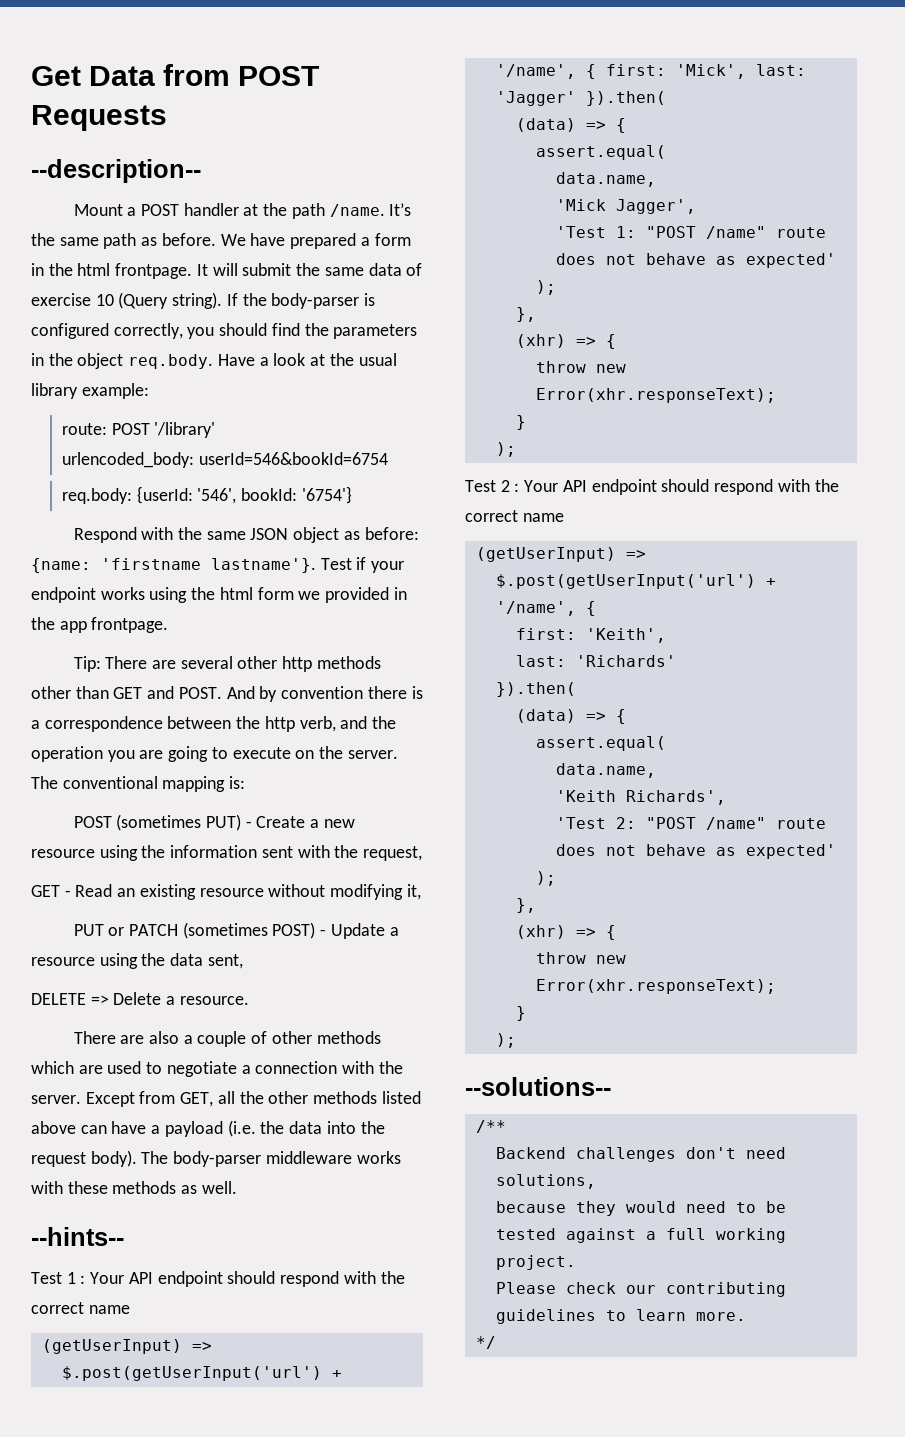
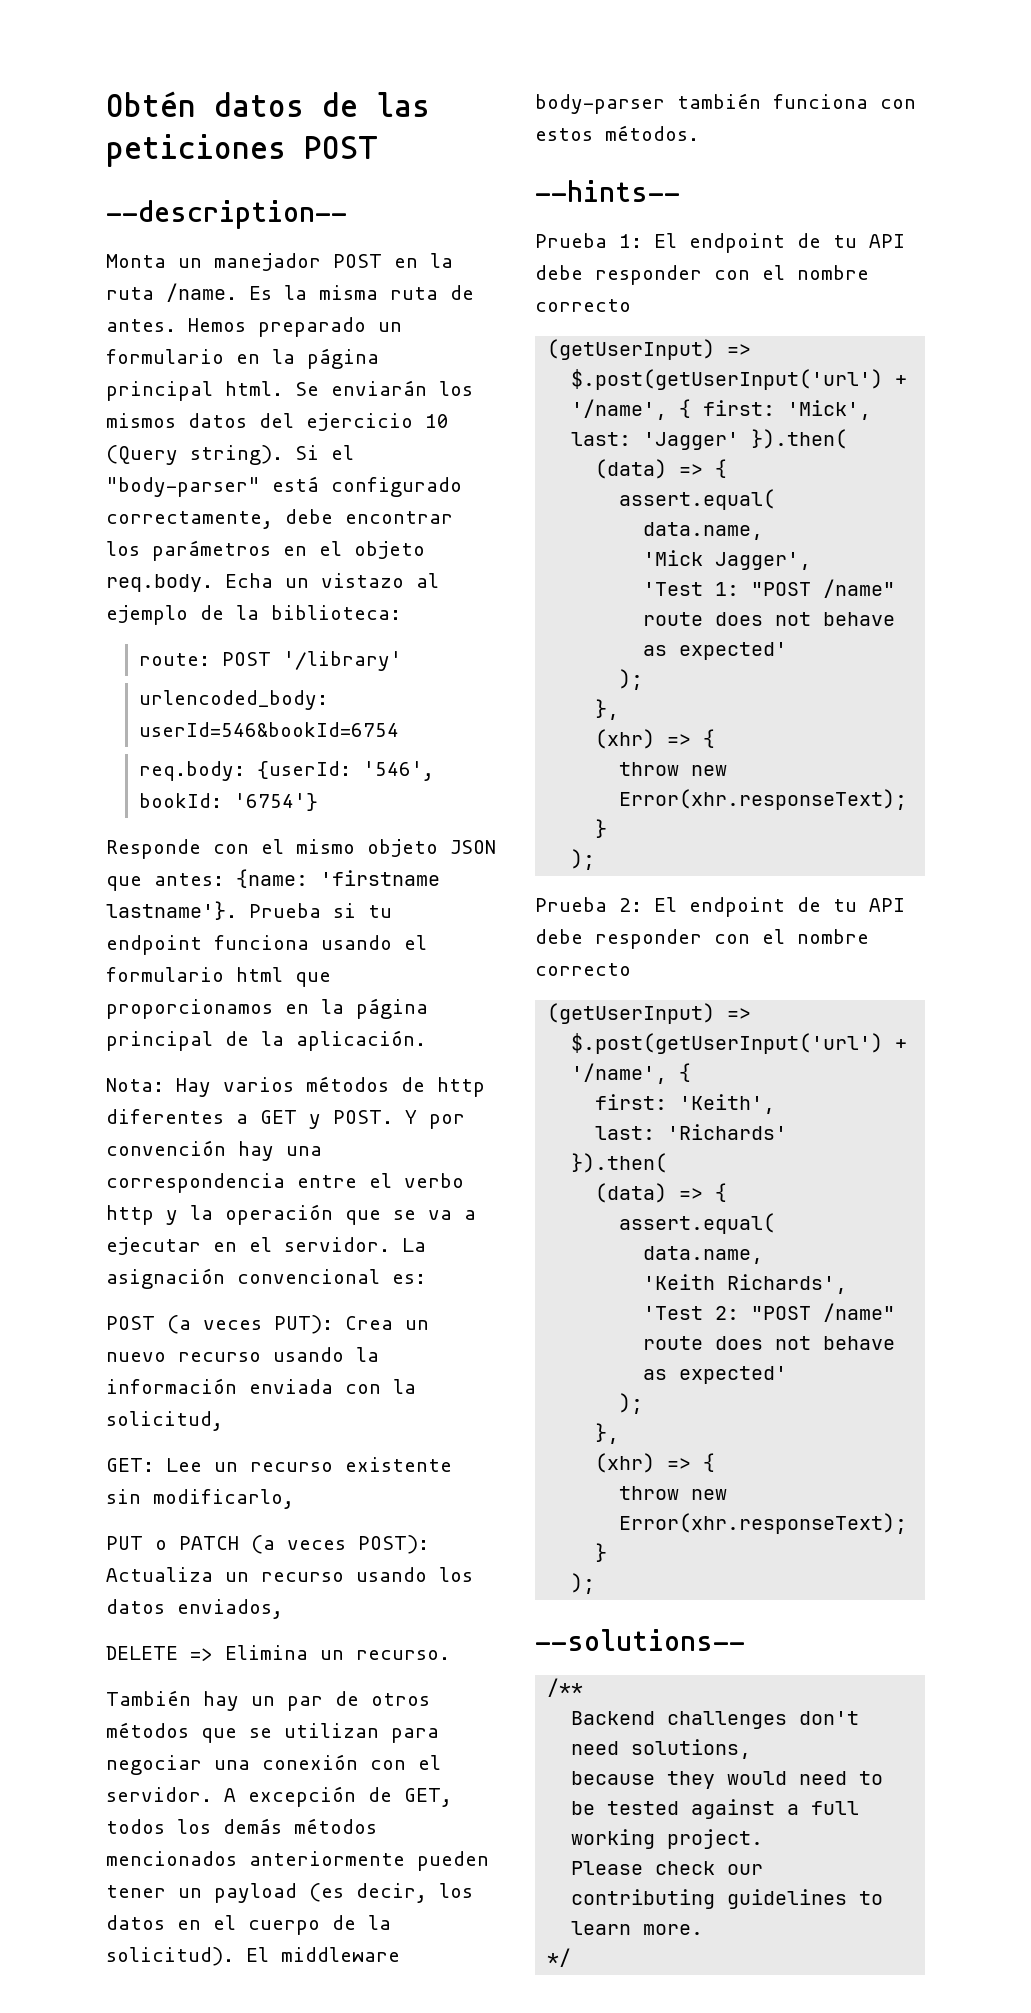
[31,64,320,86] [31,105,167,131] Get Data from POST Requests -> [106,91,430,117] [106,134,378,167] Obtén datos de las peticiones POST
[73,203,412,219] [31,233,411,249] [31,263,423,279] [31,292,376,309] [31,323,418,339] [31,353,397,369] [31,383,149,399] Mount a POST handler at the path /name. It’s the same path as before. We have prepared a form in the html frontpage. It will submit the same data of exercise 10 (Query string). If the body-parser is configured correctly, you should find the parameters in the object req.body. Have a look at the usual library example: -> [106,253,453,271] [106,283,474,302] [106,317,402,337] [106,348,379,369] [106,380,473,401] [106,413,449,431] [106,445,354,465] [106,476,462,497] [106,509,453,529] [106,540,425,561] [106,573,439,592] [106,605,401,625] Monta un manejador POST en la ruta /name. Es la misma ruta de antes. Hemos preparado un formulario en la página principal html. Se enviarán los mismos datos del ejercicio 10 (Query string). Si el "body-parser" está configurado correctamente, debe encontrar los parámetros en el objeto req.body. Echa un vistazo al ejemplo de la biblioteca:
[73,527,419,543] [31,557,405,573] [31,587,407,603] [31,617,169,633] [73,656,381,672] [31,686,423,702] [31,716,397,732] [31,746,398,762] [31,776,246,792] [73,814,355,831] [31,845,423,861] [31,884,421,900] [73,922,399,939] [31,953,243,969] [31,992,249,1005] [73,1031,381,1047] [31,1061,403,1077] [31,1091,421,1107] [31,1120,385,1137] [31,1150,401,1167] [31,1181,237,1194] [31,1227,124,1246] [31,1271,405,1287] [31,1302,130,1314] Respond with the same JSON object as before: {name: 'firstname lastname'}. Test if your endpoint works using the html form we provided in the app frontpage. // Tip: There are several other http methods other than GET and POST. And by convention there is a correspondence between the http verb, and the operation you are going to execute on the server. The conventional mapping is: // POST (sometimes PUT) - Create a new resource using the information sent with the request, // GET - Read an existing resource without modifying it, // PUT or PATCH (sometimes POST) - Update a resource using the data sent, // DELETE => Delete a resource. // There are also a couple of other methods which are used to negotiate a connection with the server. Except from GET, all the other methods listed above can have a payload (i.e. the data into the request body). The body-parser middleware works with these methods as well. // --hints-- // Test 1 : Your API endpoint should respond with the correct name -> [106,839,496,859] [106,869,440,891] [106,901,392,920] [106,935,427,955] [106,967,331,987] [106,998,428,1019] [106,1030,426,1051] [106,1076,485,1097] [106,1109,465,1129] [106,1140,322,1161] [106,1173,464,1193] [106,1204,476,1225] [106,1237,426,1255] [106,1268,426,1289] [106,1315,429,1334] [106,1347,379,1362] [106,1378,416,1394] [106,1411,223,1431] [106,1457,452,1472] [106,1489,294,1509] [106,1535,429,1554] [106,1567,473,1582] [106,1599,283,1619] [106,1645,450,1661] [106,1690,430,1711] [106,1722,439,1743] [106,1754,441,1775] [106,1786,452,1807] [106,1818,377,1834] [106,1851,489,1871] [106,1883,473,1903] [106,1915,391,1935] [106,1947,400,1966] [535,93,916,114] [535,125,699,141] [535,180,680,202] [535,233,905,253] [535,265,869,285] [535,299,631,312] Responde con el mismo objeto JSON que antes: {name: 'firstname lastname'}. Prueba si tu endpoint funciona usando el formulario html que proporcionamos en la página principal de la aplicación. // Nota: Hay varios métodos de http diferentes a GET y POST. Y por convención hay una correspondencia entre el verbo http y la operación que se va a ejecutar en el servidor. La asignación convencional es: // POST (a veces PUT): Crea un nuevo recurso usando la información enviada con la solicitud, // GET: Lee un recurso existente sin modificarlo, // PUT o PATCH (a veces POST): Actualiza un recurso usando los datos enviados, // DELETE => Elimina un recurso. // También hay un par de otros métodos que se utilizan para negociar una conexión con el servidor. A excepción de GET, todos los demás métodos mencionados anteriormente pueden tener un payload (es decir, los datos en el cuerpo de la solicitud). El middleware body-parser también funciona con estos métodos. // --hints-- // Prueba 1: El endpoint de tu API debe responder con el nombre correcto
[465,479,839,495] [465,510,564,522] Test 2 : Your API endpoint should respond with the correct name -> [535,897,905,917] [535,929,869,949] [535,963,631,976] Prueba 2: El endpoint de tu API debe responder con el nombre correcto

